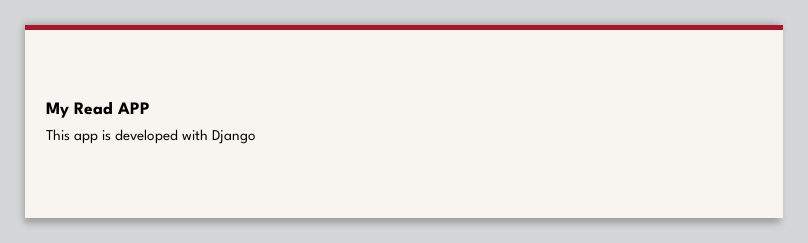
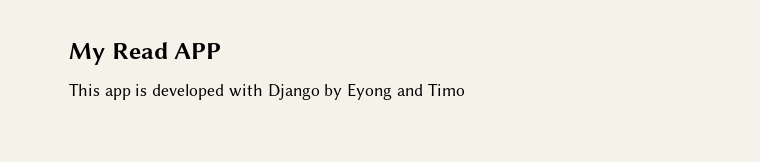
(257, 137) none -> [324,83,465,100] by Eyong and Timo

